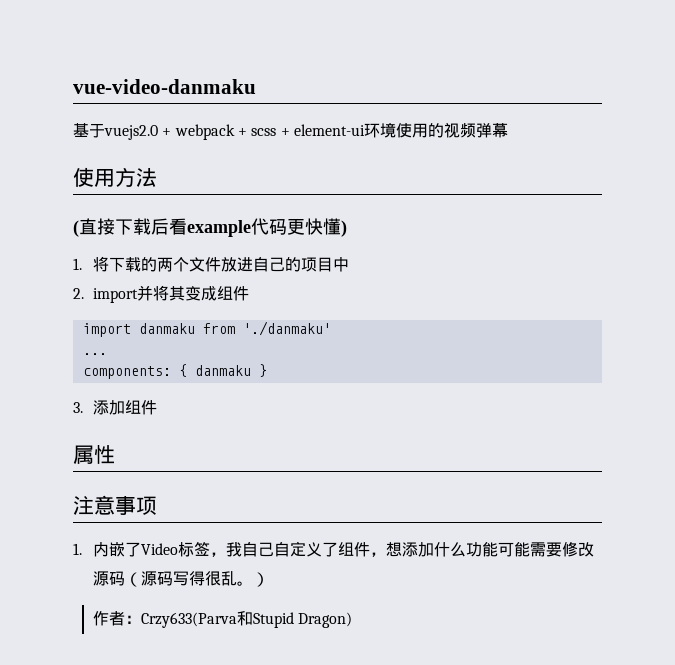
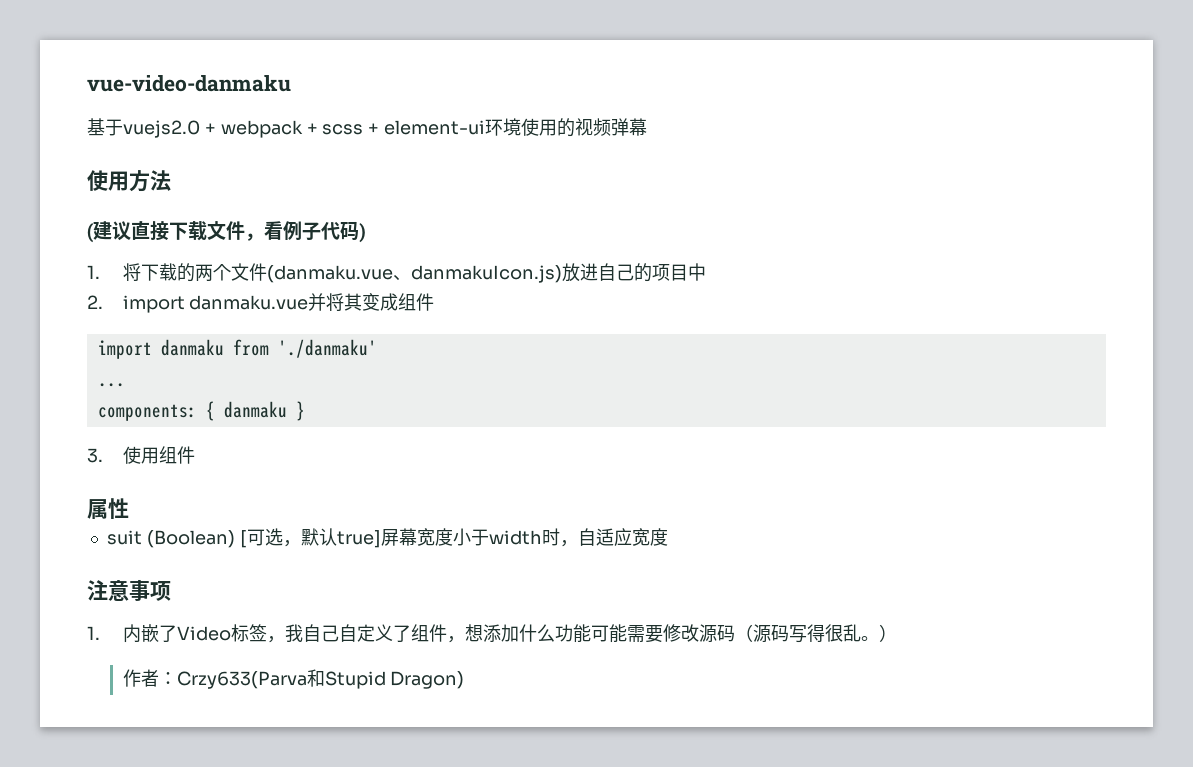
(79, 228) none -> [93,221,131,241] 建议
[151,218,341,237] 后看example代码更快懂 -> [207,221,359,241] 文件，看例子代码
(222, 264) none -> [266,265,562,283] (danmaku.vue、danmakuIcon.js)
(139, 295) none -> [189,295,309,310] danmaku.vue
[93,400,126,415] 添加 -> [122,446,159,464] 使用
(115, 454) none -> [106,528,668,548] // suit (Boolean) [可选，默认true]屏幕宽度小于width时，自适应宽度

